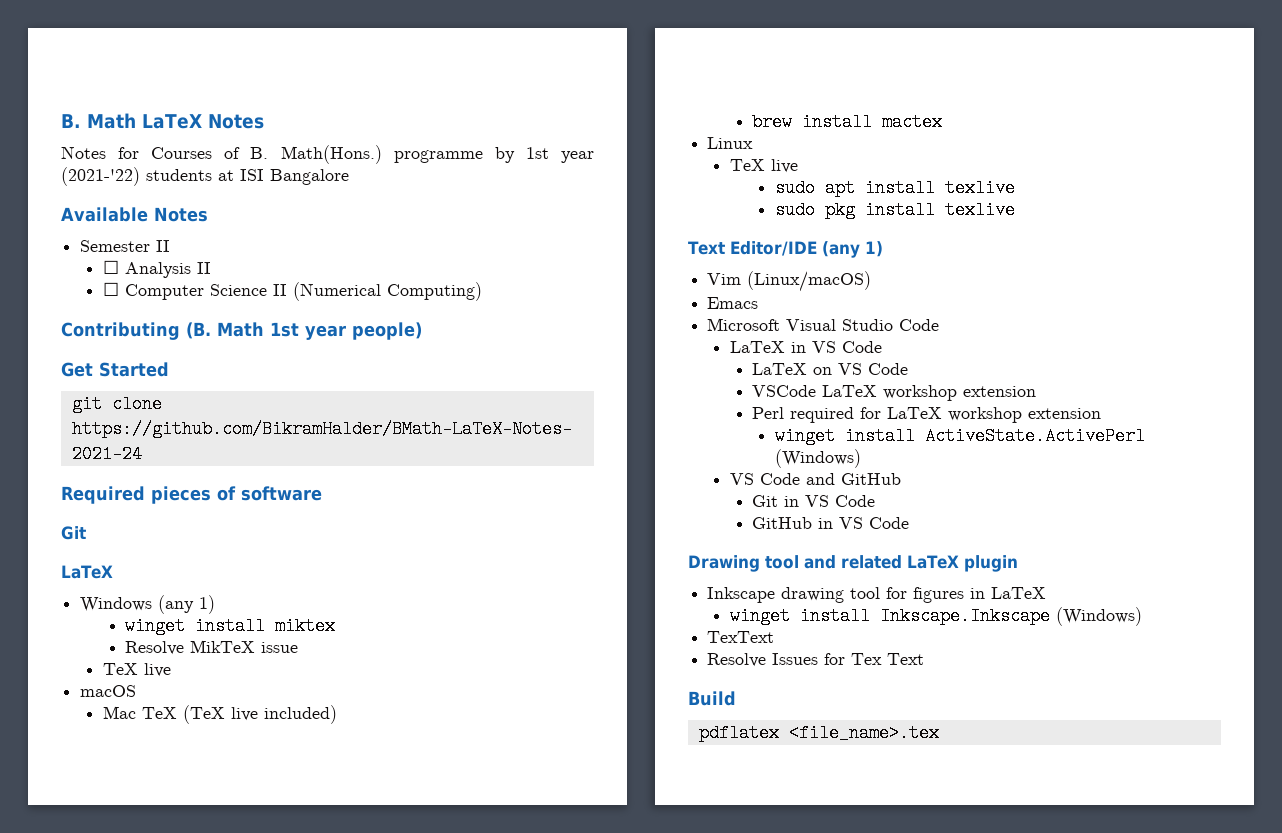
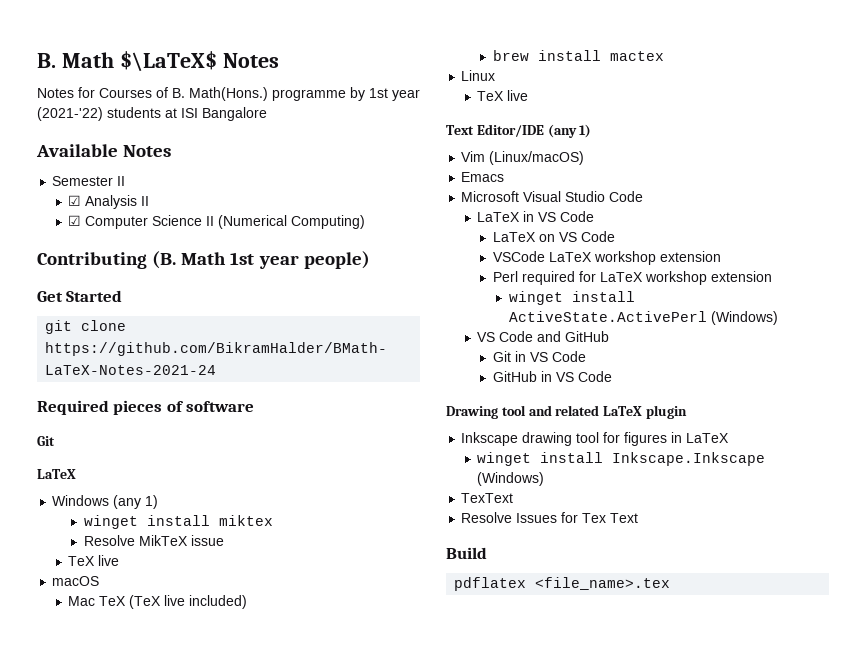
[142,114,202,129] LaTeX -> [119,51,217,72] $\LaTeX$
[102,260,119,274] ☐ -> [68,195,82,206] ☑
[102,282,119,296] ☐ -> [68,215,82,226] ☑
[774,179,1015,197] [774,201,1015,219] // sudo apt install texlive // sudo pkg install texlive -> (529, 95) none

